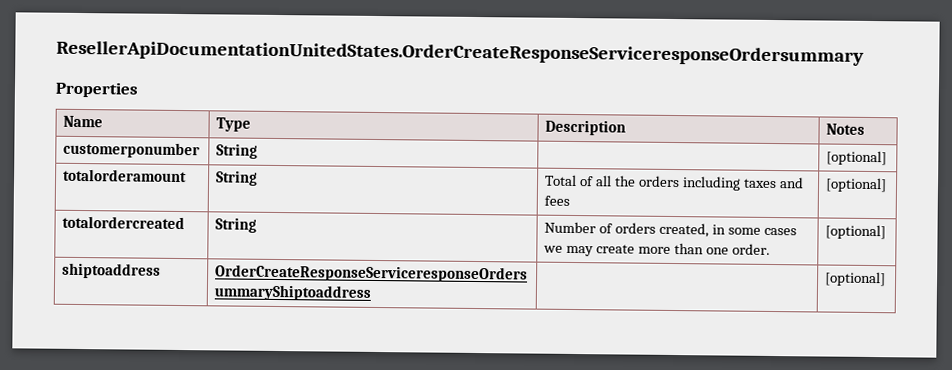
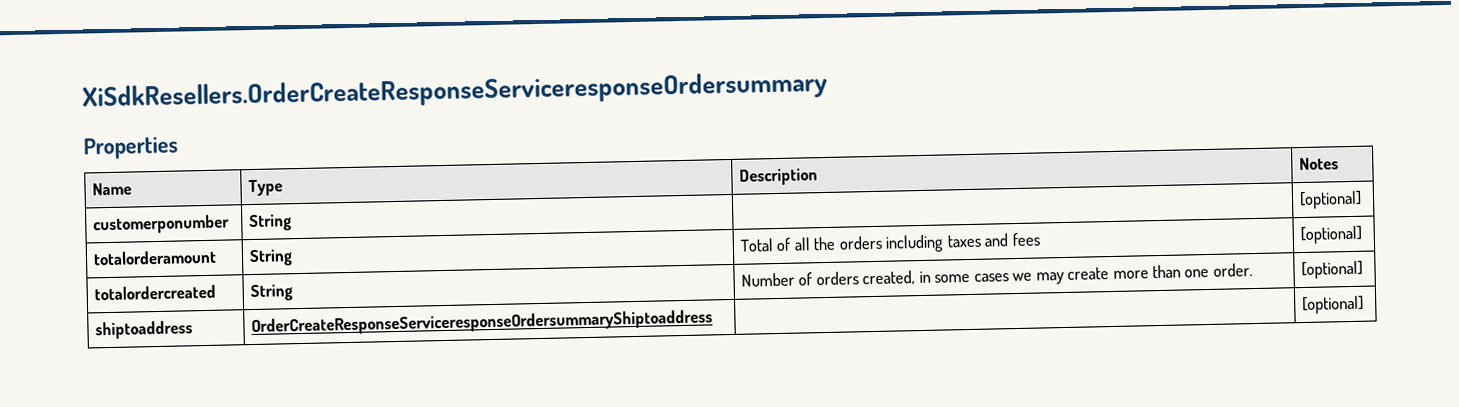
[56,40,864,66] ResellerApiDocumentationUnitedStates.OrderCreateResponseServiceresponseOrdersummary -> [82,70,828,113] XiSdkResellers.OrderCreateResponseServiceresponseOrdersummary

